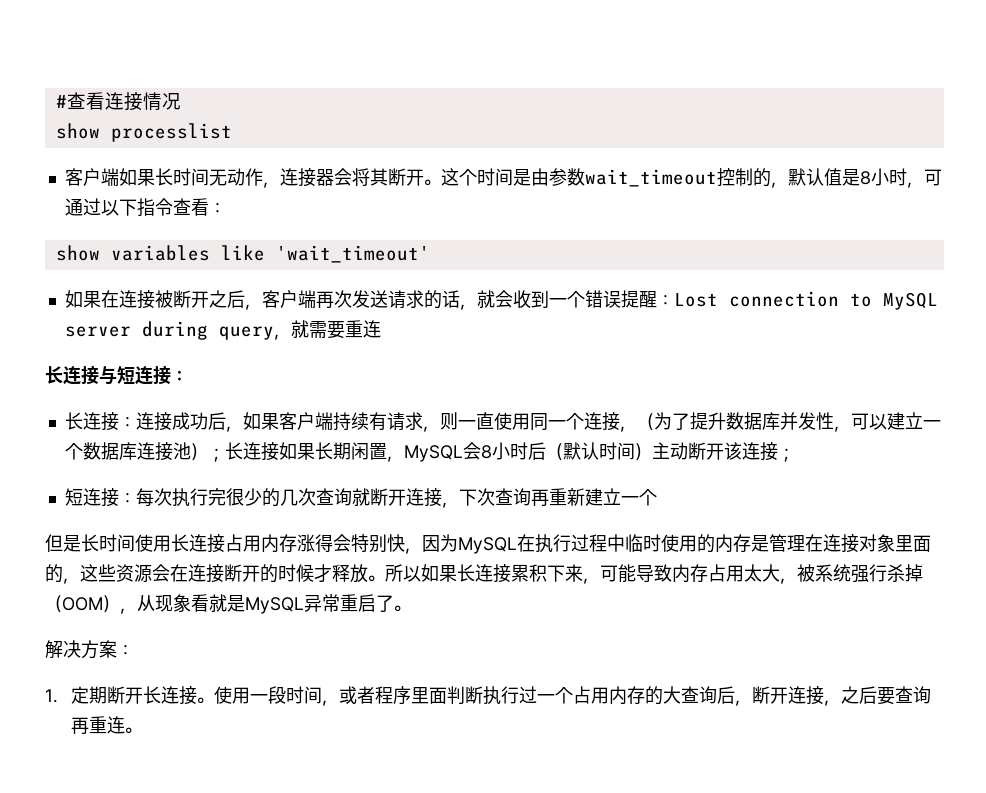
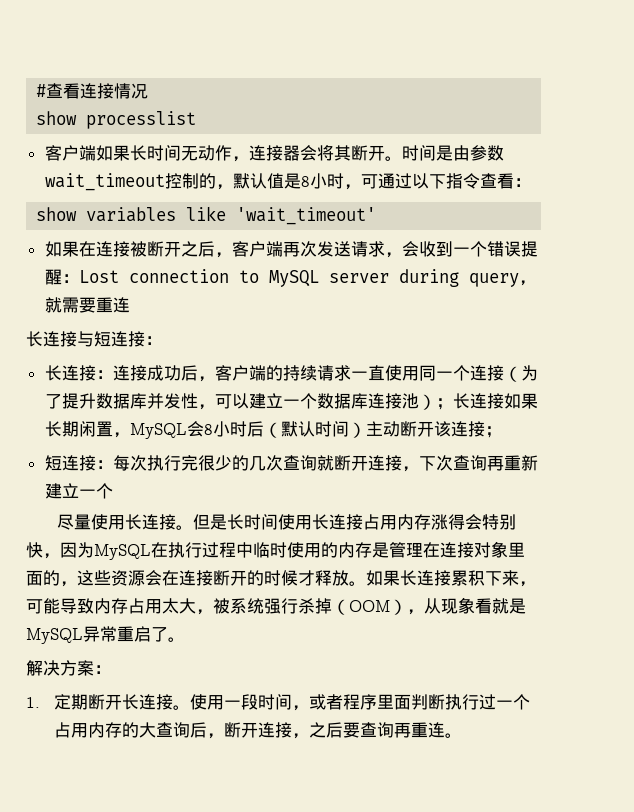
[440,168,477,186] 这个 -> (402, 158) none
[423,290,495,310] 的话，就 -> [384,252,402,258] ，
[242,412,458,432] 如果客户端持续有请求，则 -> [214,365,351,381] 客户端的持续请求
[619,426,637,432] ， -> (504, 373) none
(657, 497) none -> [56,514,193,530] 尽量使用长连接。
[385,564,421,582] 所以 -> (366, 583) none

